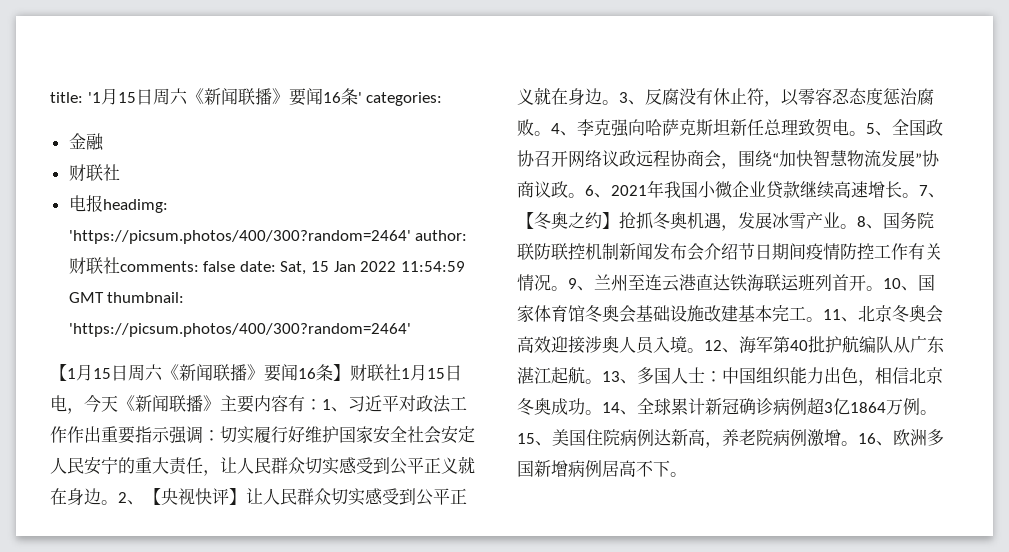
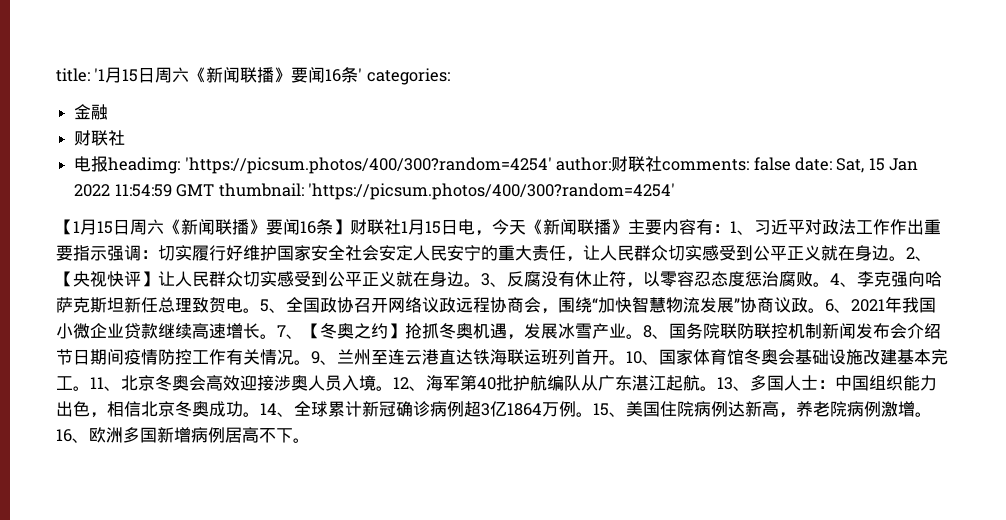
[68,230,411,244] 'https://picsum.photos/400/300?random=2464' -> [184,157,552,174] 'https://picsum.photos/400/300?random=4254'
[68,323,411,337] 'https://picsum.photos/400/300?random=2464' -> [307,183,675,200] 'https://picsum.photos/400/300?random=4254'

